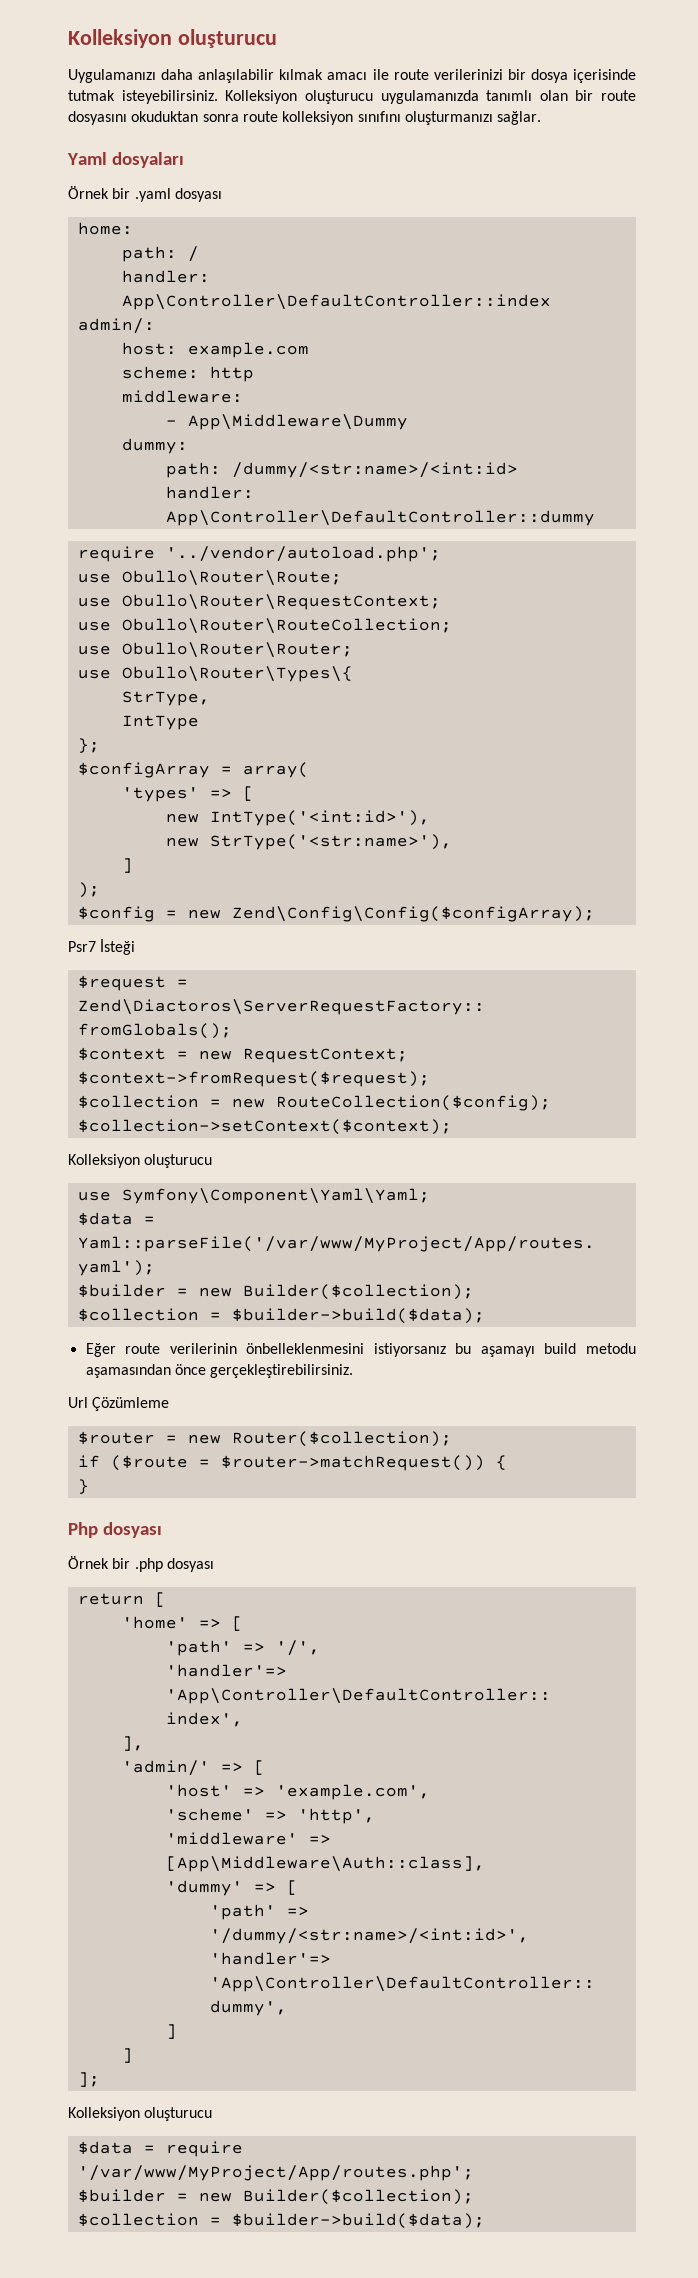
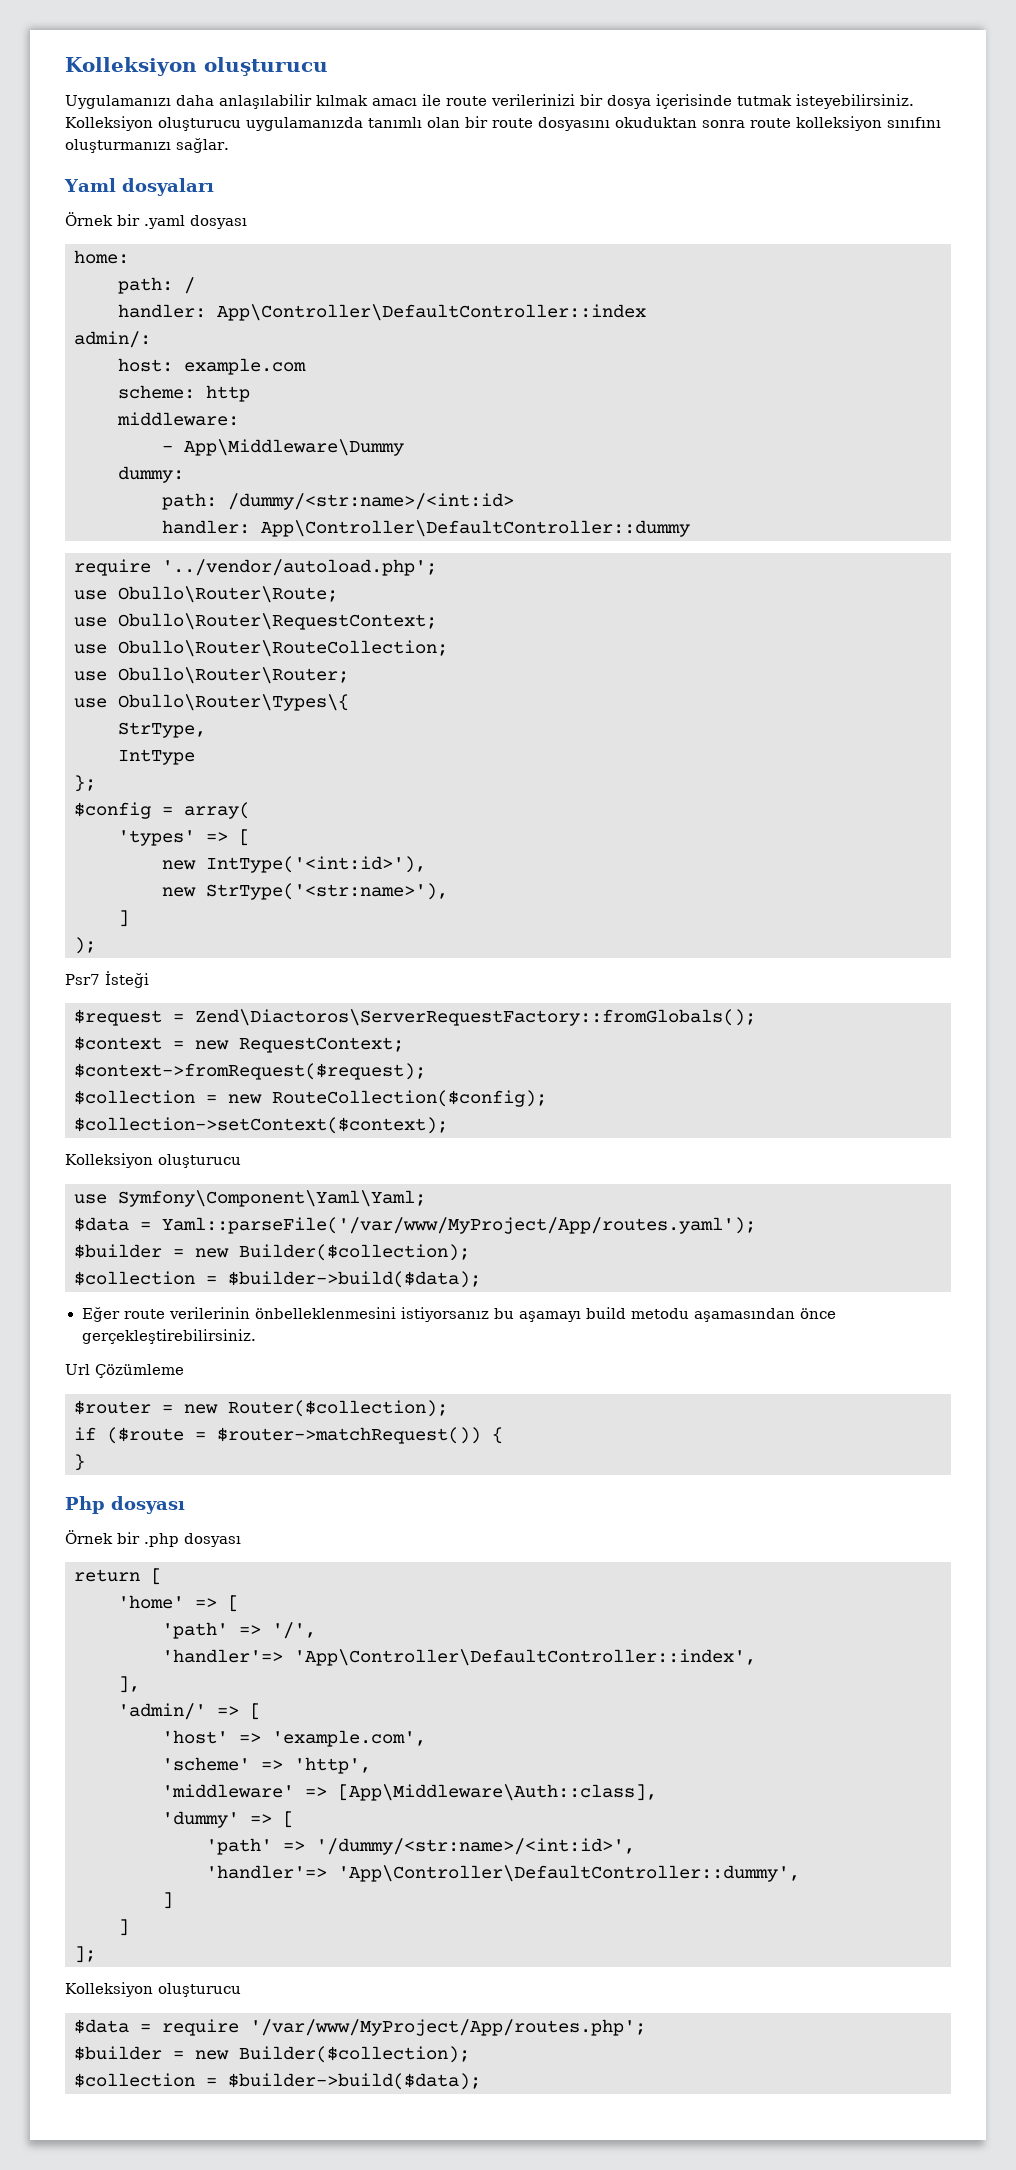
[77,762,210,778] $configArray -> [74,802,151,819] $config
[77,906,595,922] // $config = new Zend\Config\Config($configArray); -> (96, 945) none

